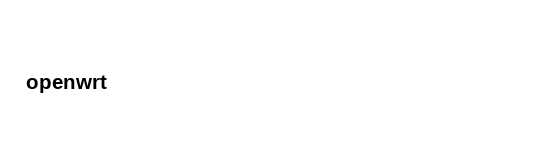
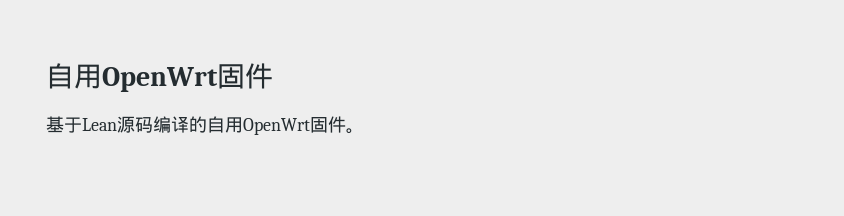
[26,75,107,93] openwrt -> [46,63,273,92] [46,116,364,135] 自用OpenWrt固件 // 基于Lean源码编译的自用OpenWrt固件。

